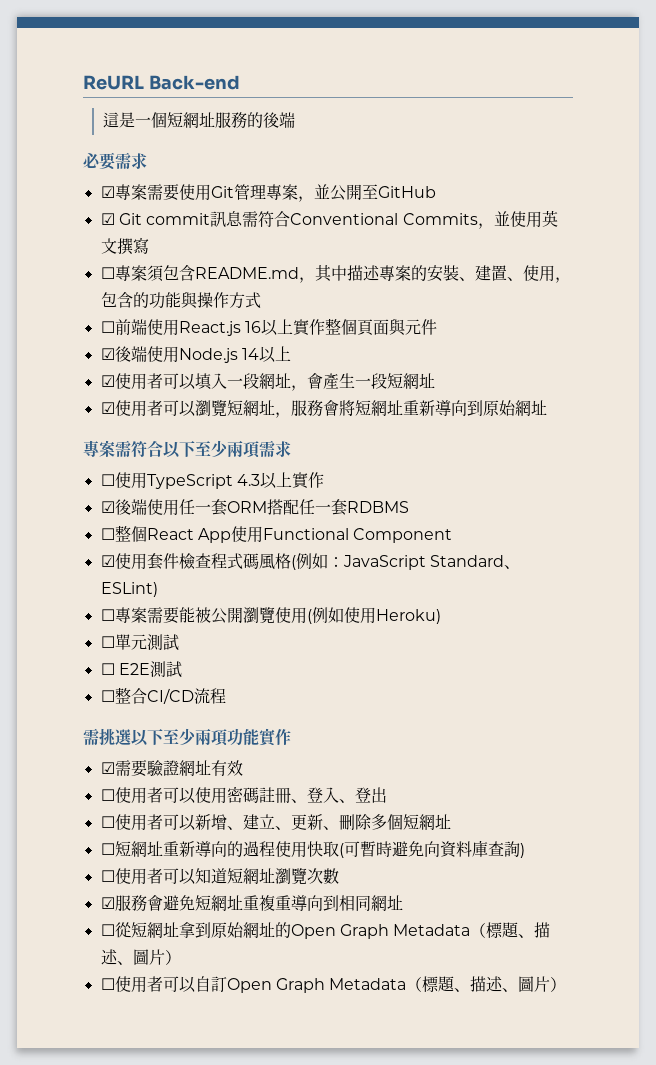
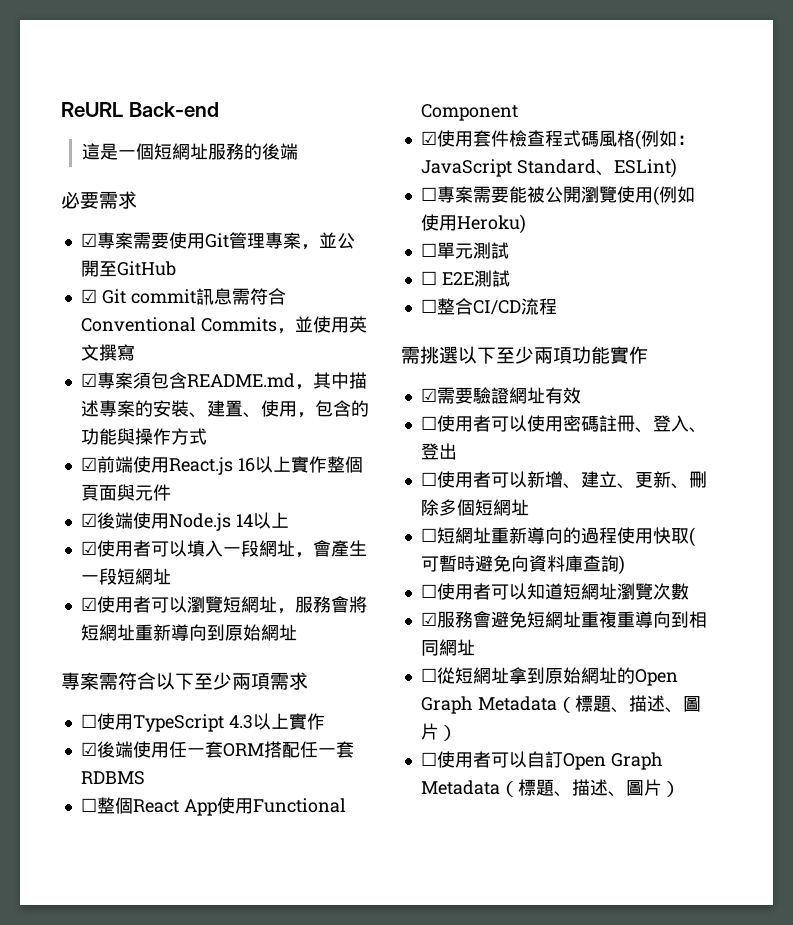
[100,267,115,279] ☐ -> [80,373,97,387] ☑
[100,321,115,333] ☐ -> [80,457,97,471] ☑

